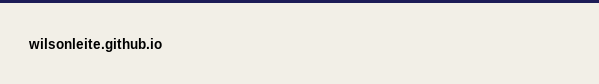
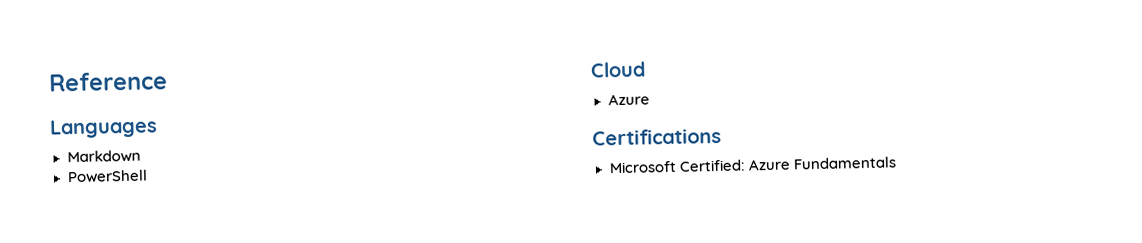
[28,38,162,52] wilsonleite.github.io -> [48,71,168,92] [49,118,158,139] [66,149,141,164] [66,169,148,184] [590,61,646,78] [607,93,650,106] [592,127,722,146] [608,156,896,174] Reference // Languages // Markdown // PowerShell // Cloud // Azure // Certifications // Microsoft Certified: Azure Fundamentals

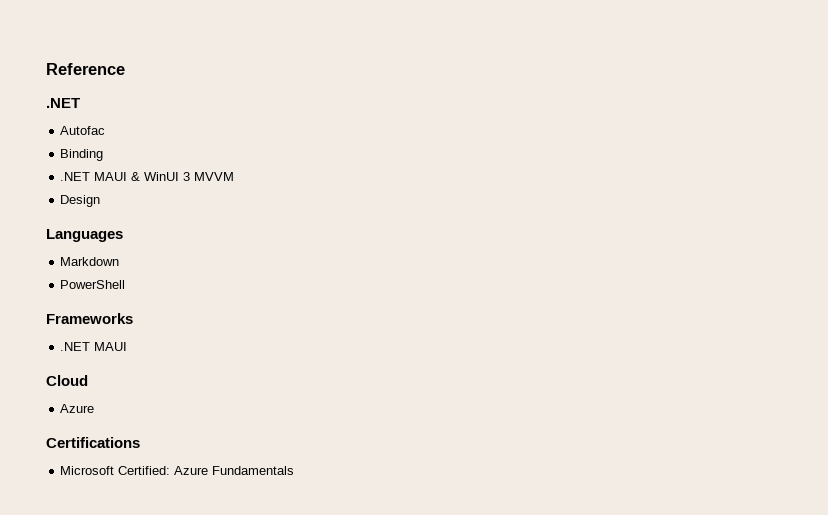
(168, 81) none -> [46,98,80,108] [60,126,106,135] [60,149,104,161] [60,172,235,181] [60,195,101,207] // .NET // Autofac // Binding // .NET MAUI & WinUI 3 MVVM // Design
(148, 176) none -> [46,313,133,324] [60,342,128,351] // Frameworks // .NET MAUI

